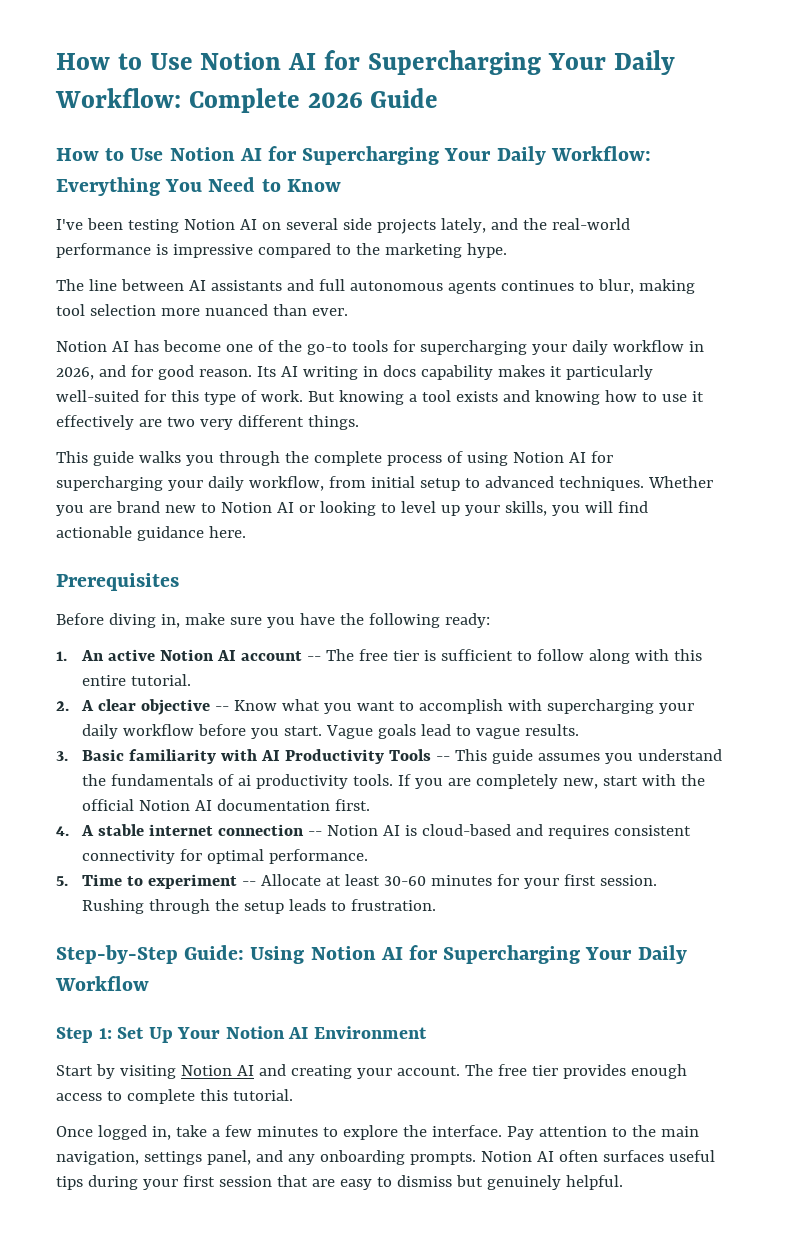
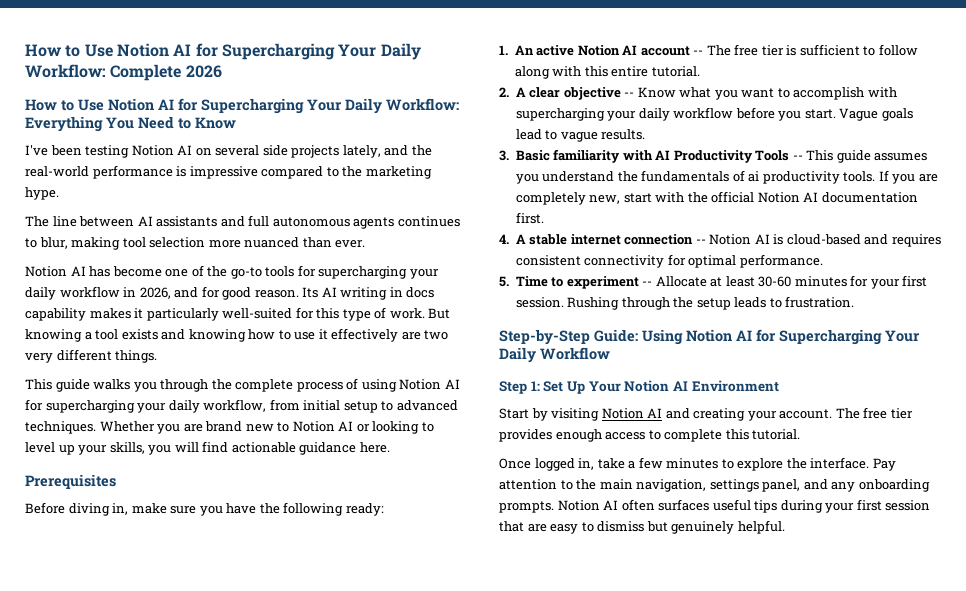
[370,88,439,108] Guide -> (222, 71) none

